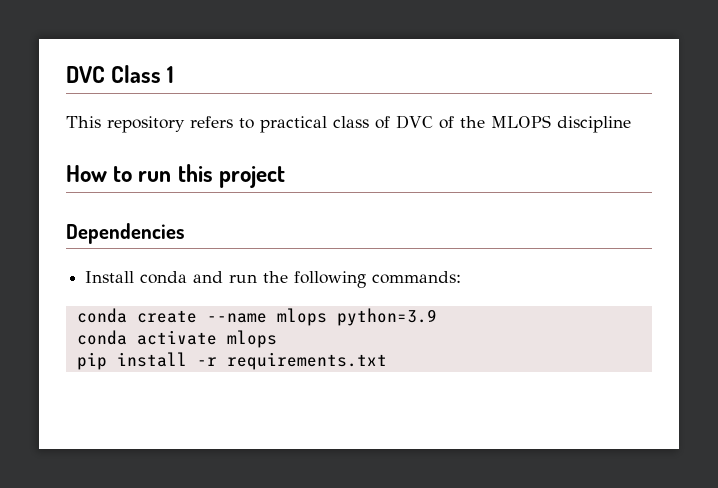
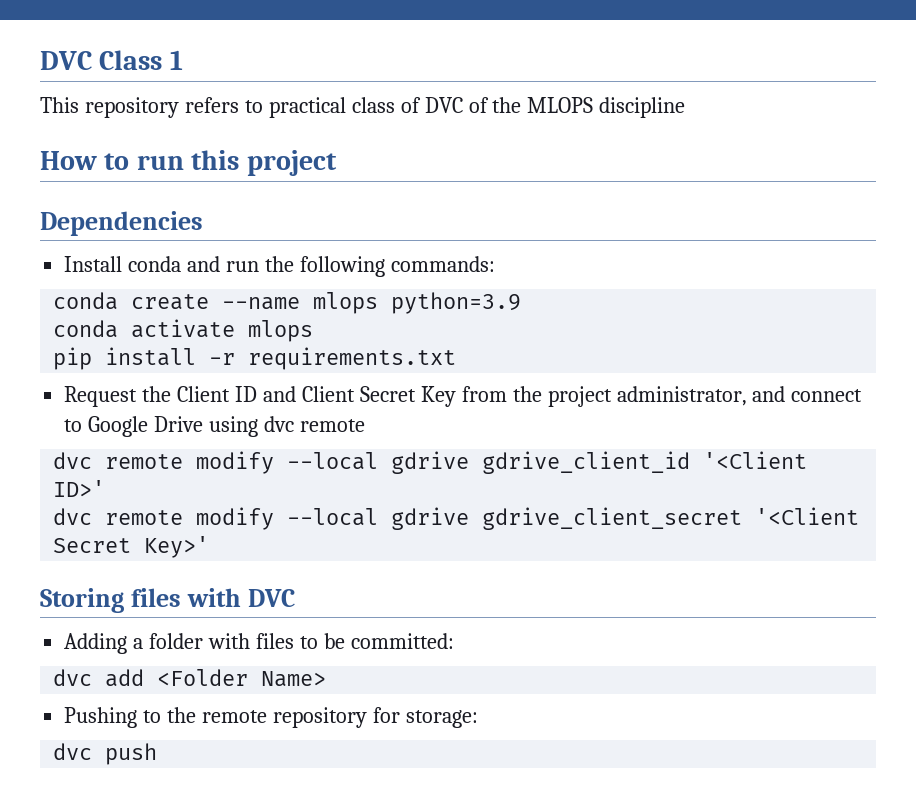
(387, 361) none -> [64,386,863,407] [64,416,365,437] [53,451,808,474] [53,480,106,497] [53,507,860,530] [53,536,210,558] [40,588,295,613] [64,633,454,654] [53,669,327,687] [64,707,478,728] [53,743,158,765] // Request the Client ID and Client Secret Key from the project administrator, and connect to Google Drive using dvc remote // dvc remote modify --local gdrive gdrive_client_id '<Client ID>' // dvc remote modify --local gdrive gdrive_client_secret '<Client Secret Key>' // Storing files with DVC // Adding a folder with files to be committed: // dvc add <Folder Name> // Pushing to the remote repository for storage: // dvc push

